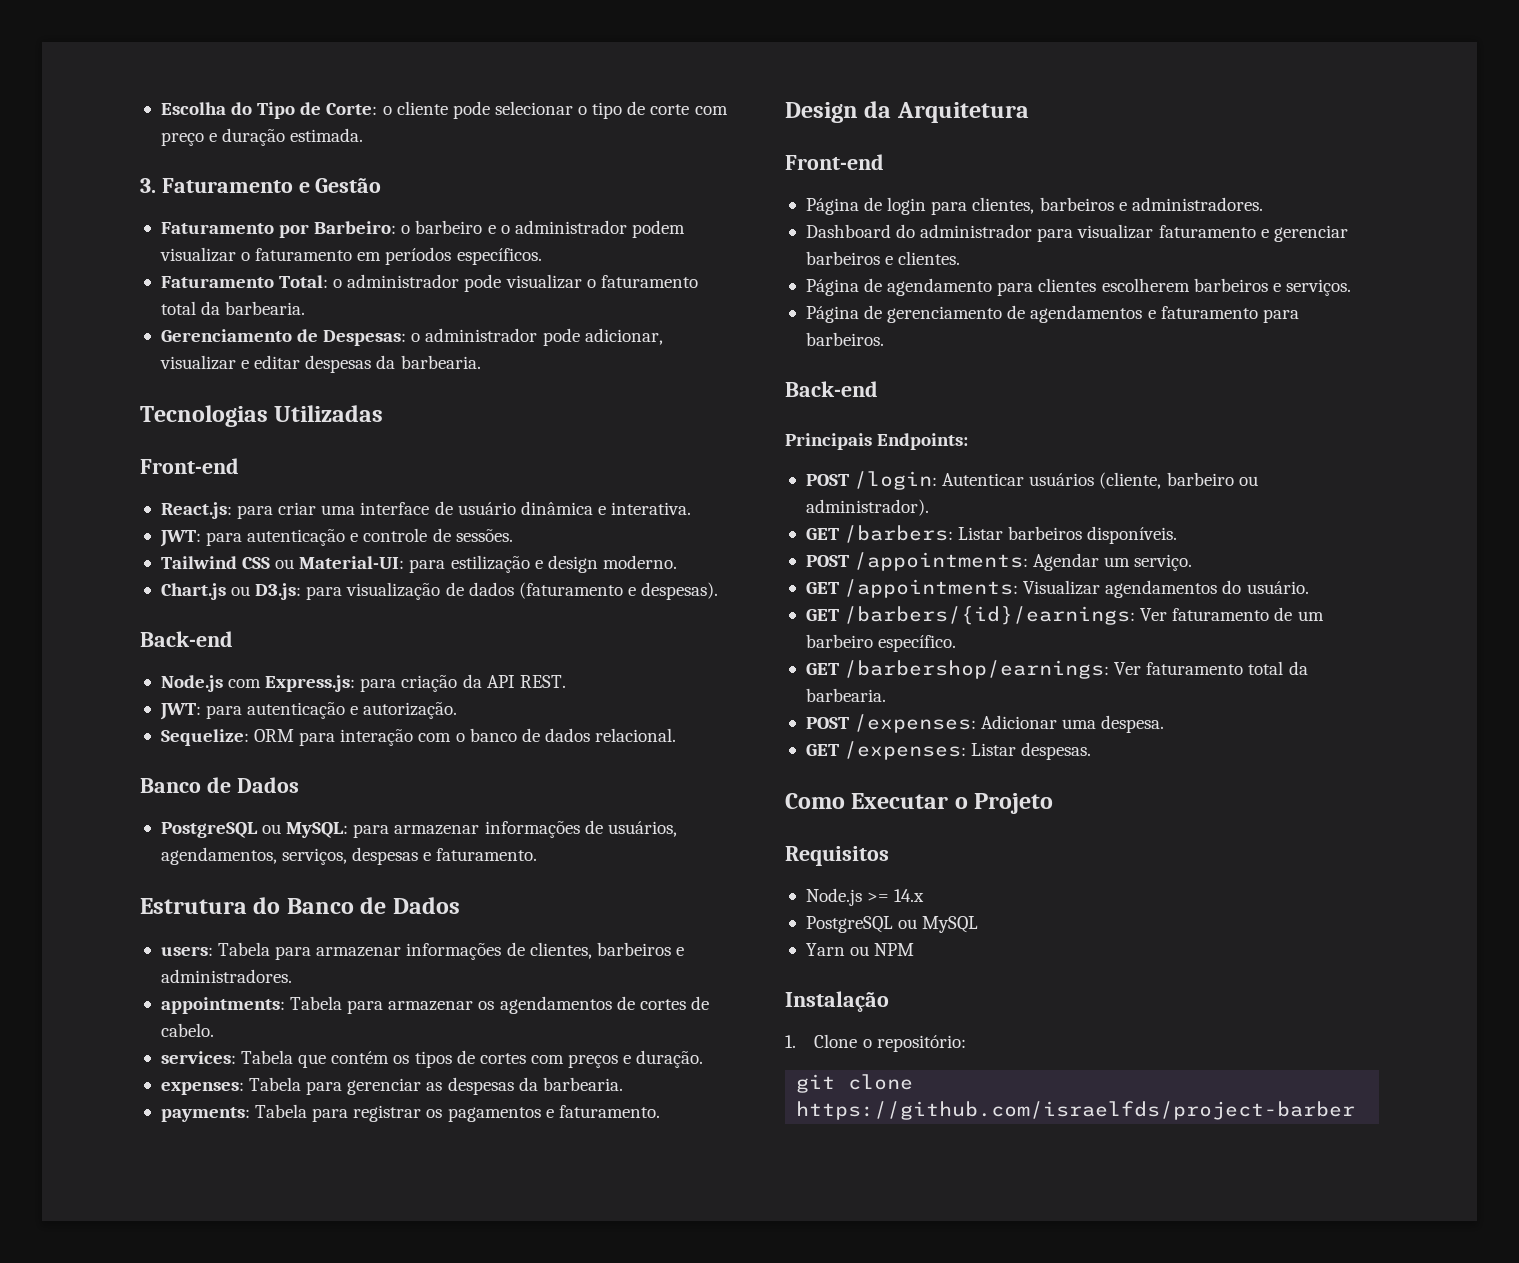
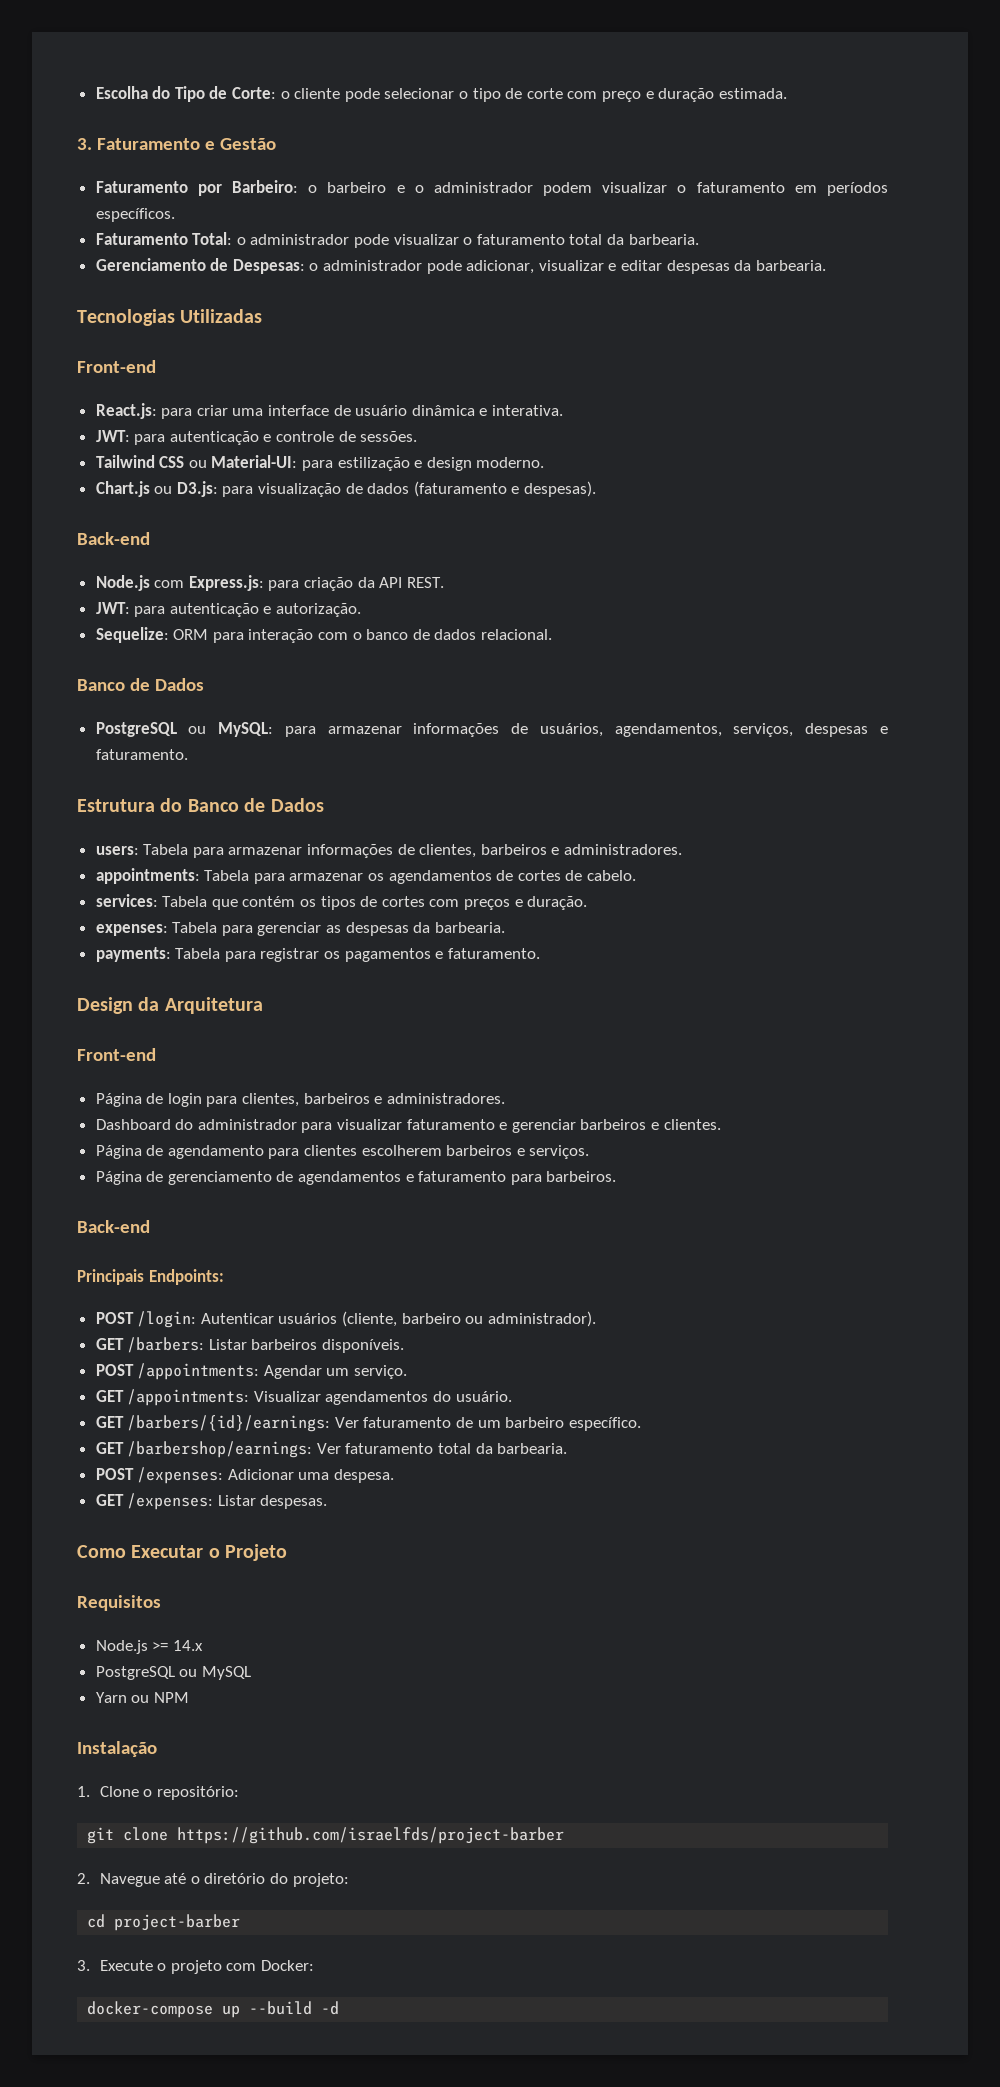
(1356, 1110) none -> [77,1873,349,1887] [87,1914,241,1931] [77,1960,315,1974] [87,2001,340,2018] // 2. Navegue até o diretório do projeto: // cd project-barber // 3. Execute o projeto com Docker: // docker-compose up --build -d

